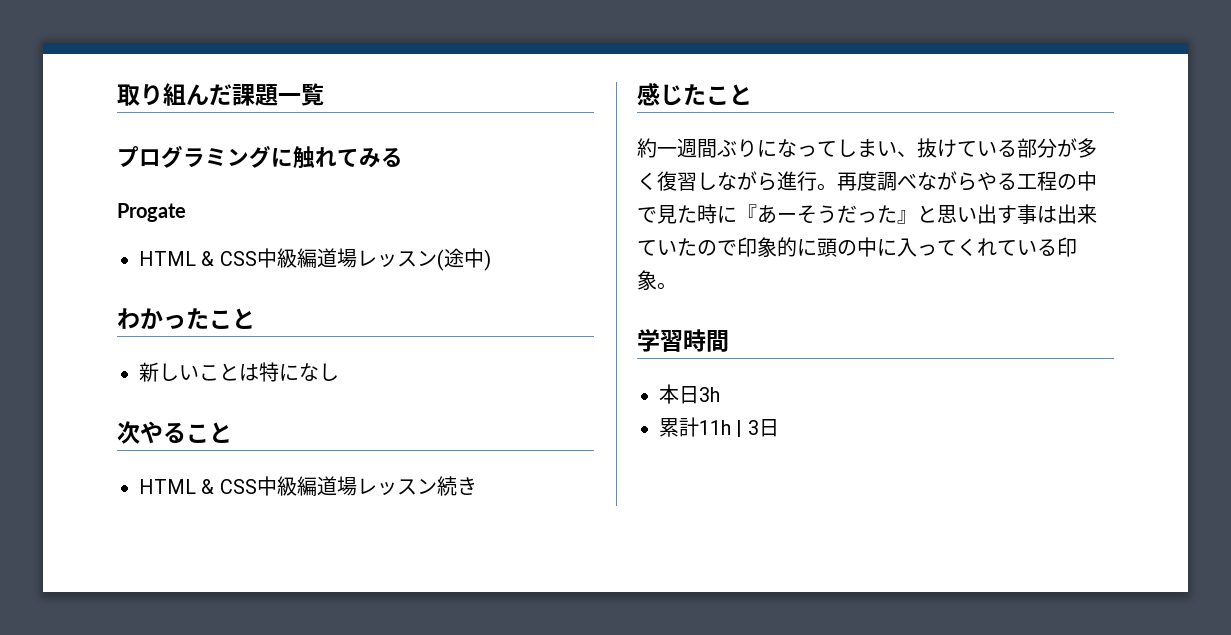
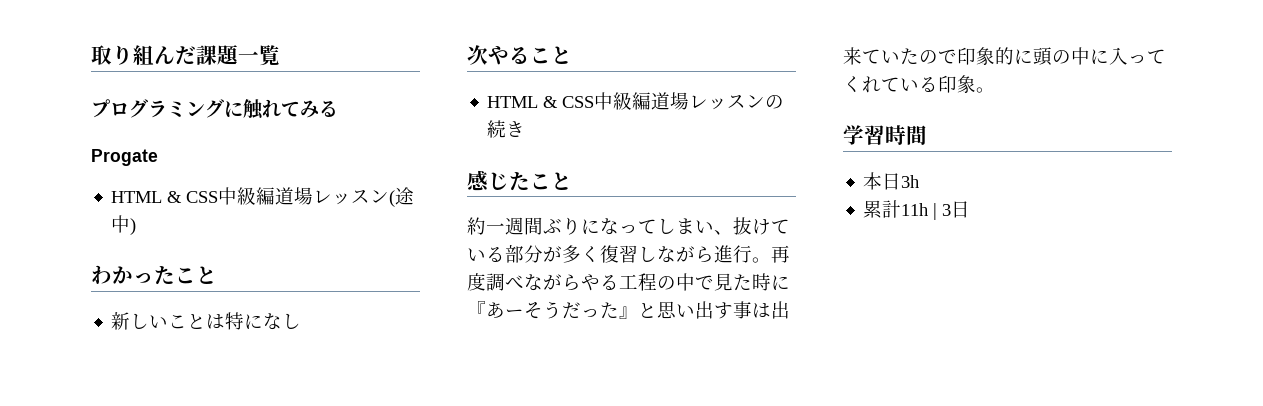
(437, 486) none -> [765,95,785,109] の

